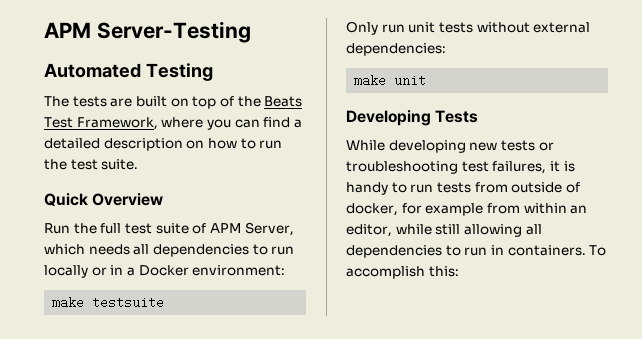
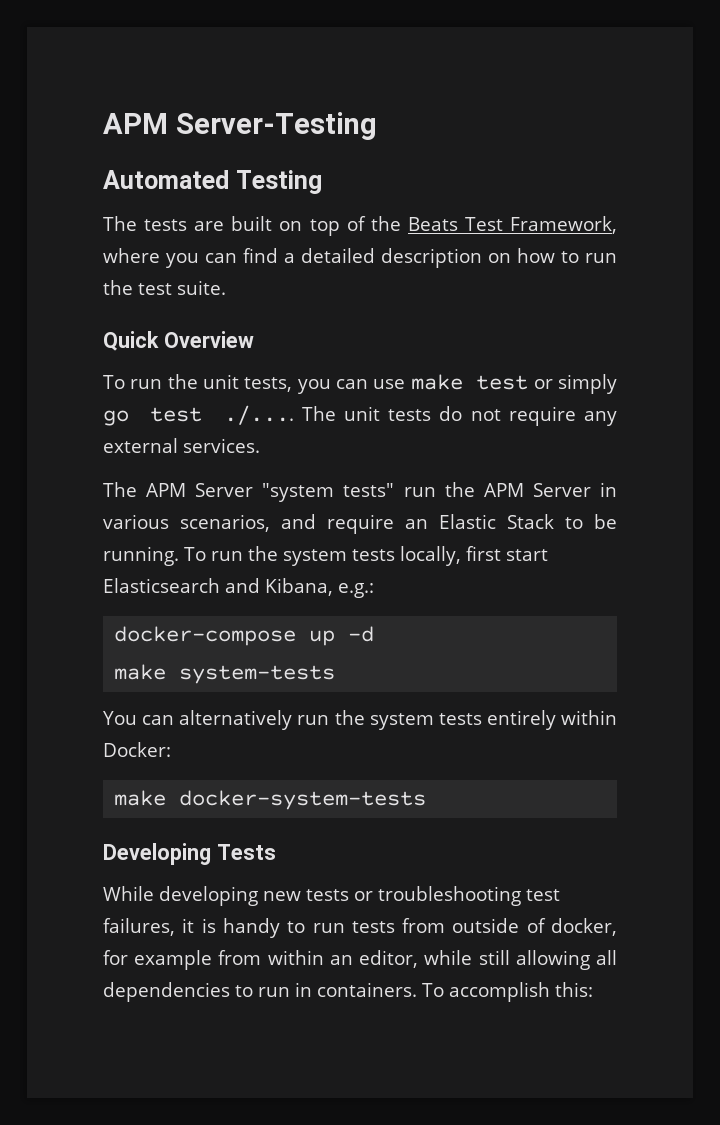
[44,222,294,236] [44,244,295,257] [44,265,286,278] [52,296,165,309] [346,21,591,35] [346,43,446,56] [354,74,427,87] Run the full test suite of APM Server, which needs all dependencies to run locally or in a Docker environment: // make testsuite // Only run unit tests without external dependencies: // make unit -> [103,374,618,394] [103,405,617,426] [103,438,260,453] [103,482,617,502] [103,514,617,534] [103,546,548,566] [103,578,374,598] [114,626,375,646] [114,664,336,684] [103,710,617,730] [103,742,171,757] [114,790,427,810] To run the unit tests, you can use make test or simply go test ./.... The unit tests do not require any external services. // The APM Server "system tests" run the APM Server in various scenarios, and require an Elastic Stack to be running. To run the system tests locally, first start Elasticsearch and Kibana, e.g.: // docker-compose up -d // make system-tests // You can alternatively run the system tests entirely within Docker: // make docker-system-tests

